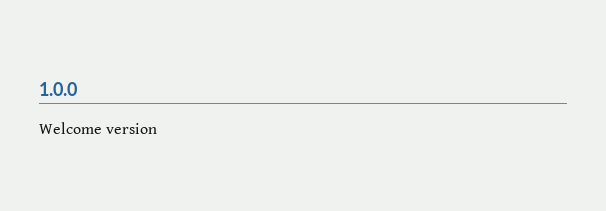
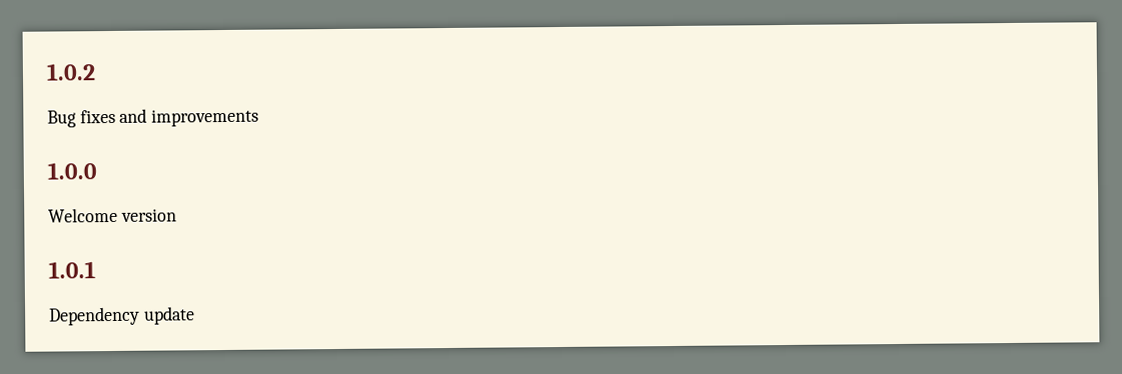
(39, 89) none -> [46,63,96,81] [47,108,260,128] 1.0.2 // Bug fixes and improvements //
(158, 128) none -> [48,261,96,279] [49,306,195,326] // 1.0.1 // Dependency update

